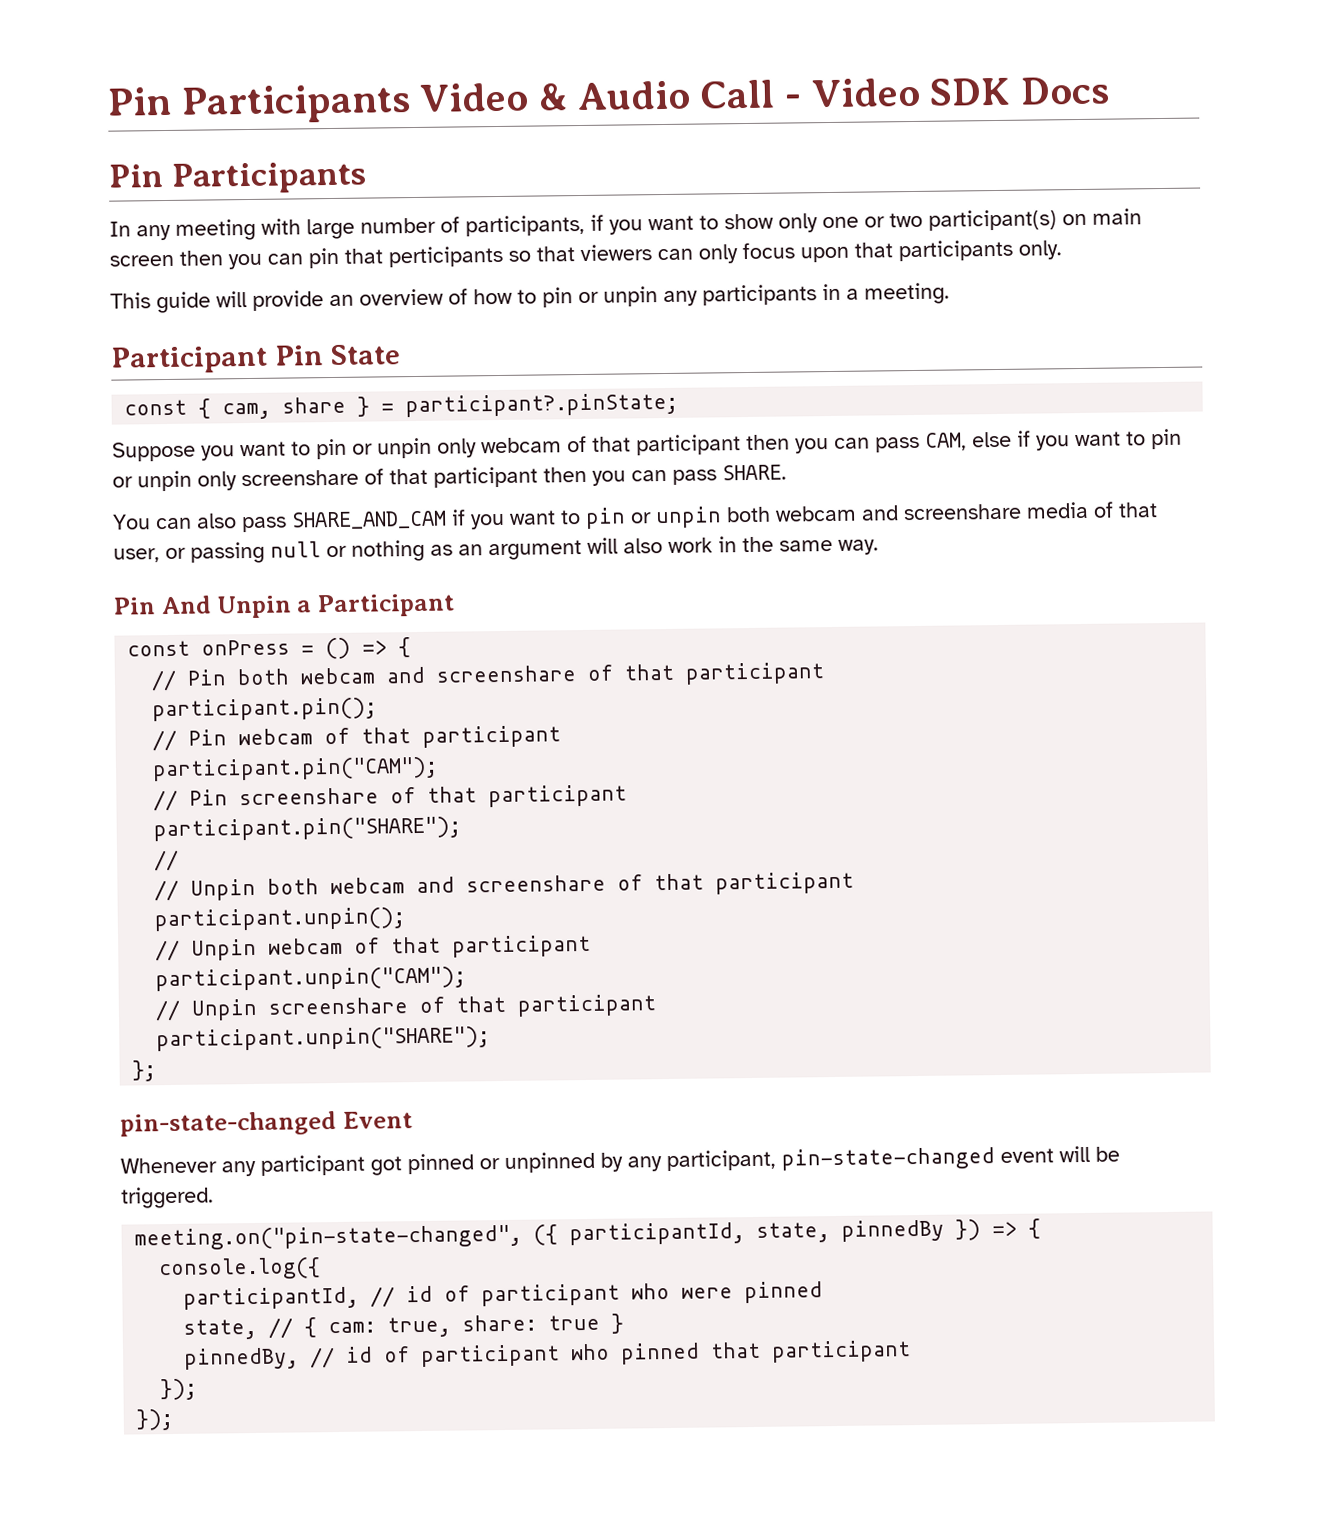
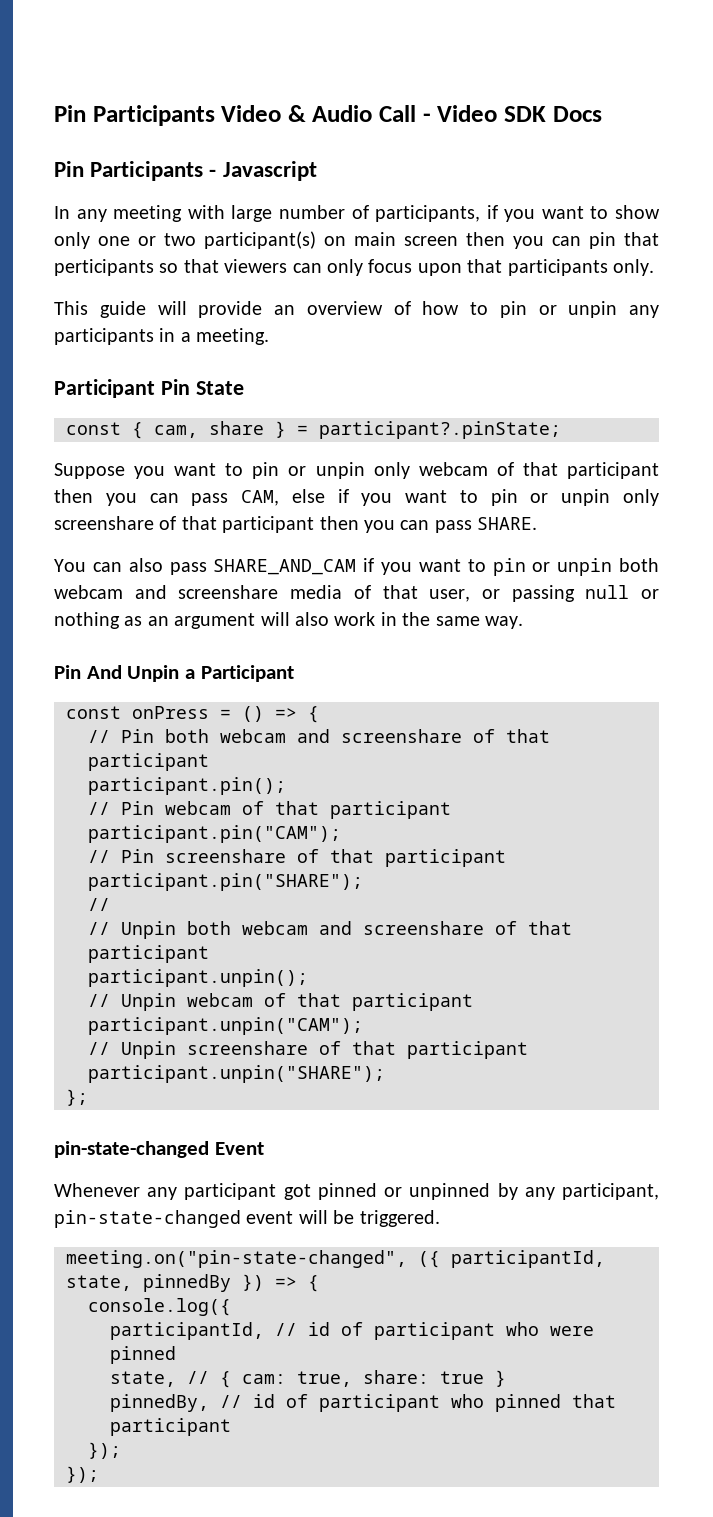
(368, 177) none -> [209,161,317,181] - Javascript

